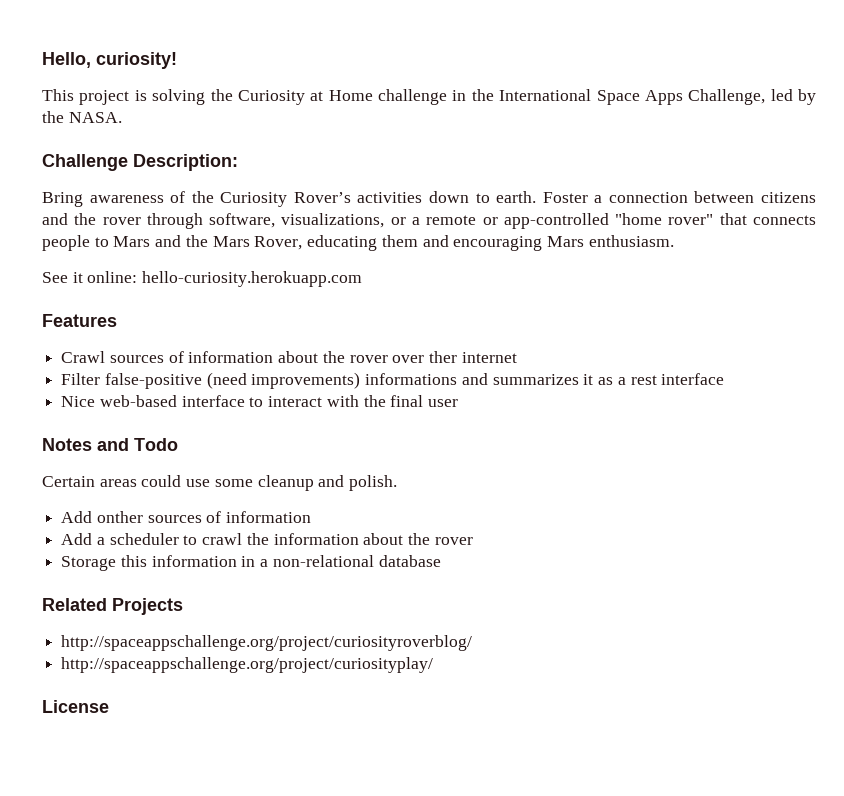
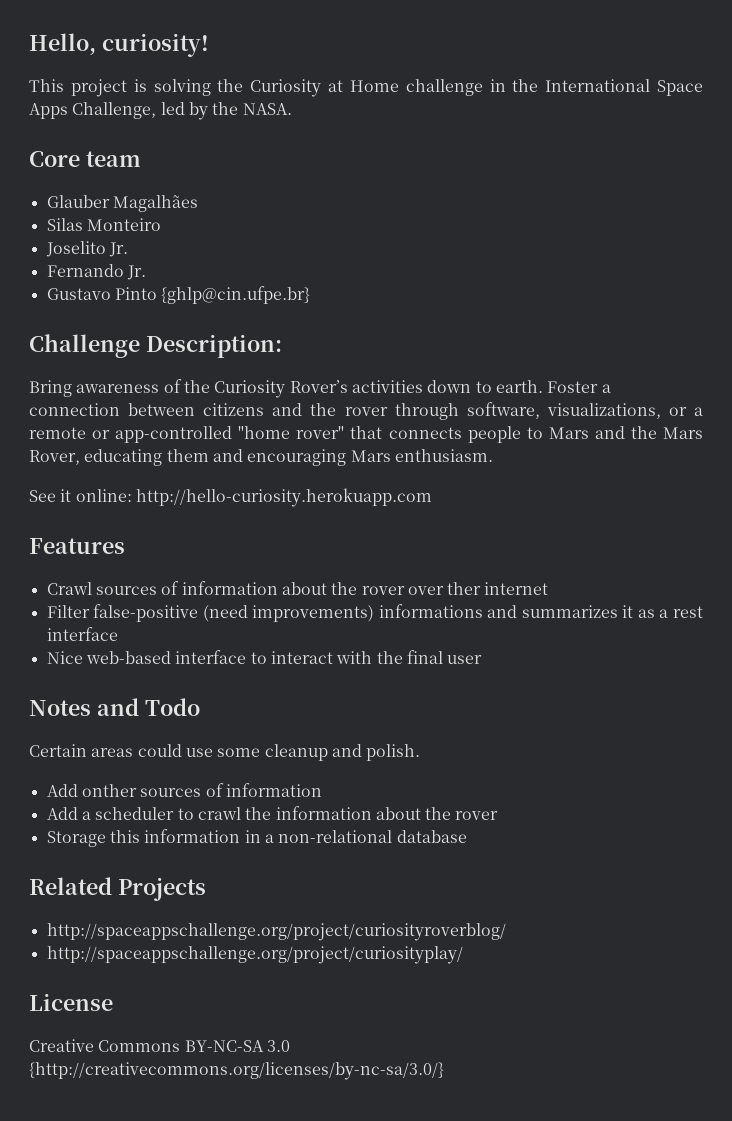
(122, 117) none -> [29,151,141,167] [46,195,198,212] [46,218,161,231] [45,241,128,257] [46,264,146,280] [46,286,311,304] // Core team // Glauber Magalhães // Silas Monteiro // Joselito Jr. // Fernando Jr. // Gustavo Pinto {ghlp@cin.ufpe.br}
[142,271,363,287] hello-curiosity.herokuapp.com -> [135,488,432,507] http://hello-curiosity.herokuapp.com
(109, 706) none -> [29,1039,290,1052] [29,1062,444,1080] // Creative Commons BY-NC-SA 3.0 {http://creativecommons.org/licenses/by-nc-sa/3.0/}

